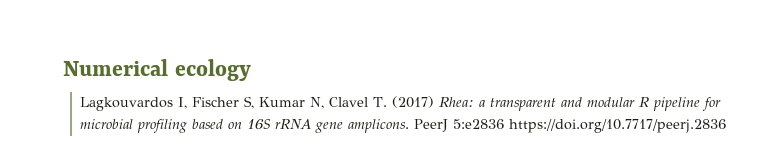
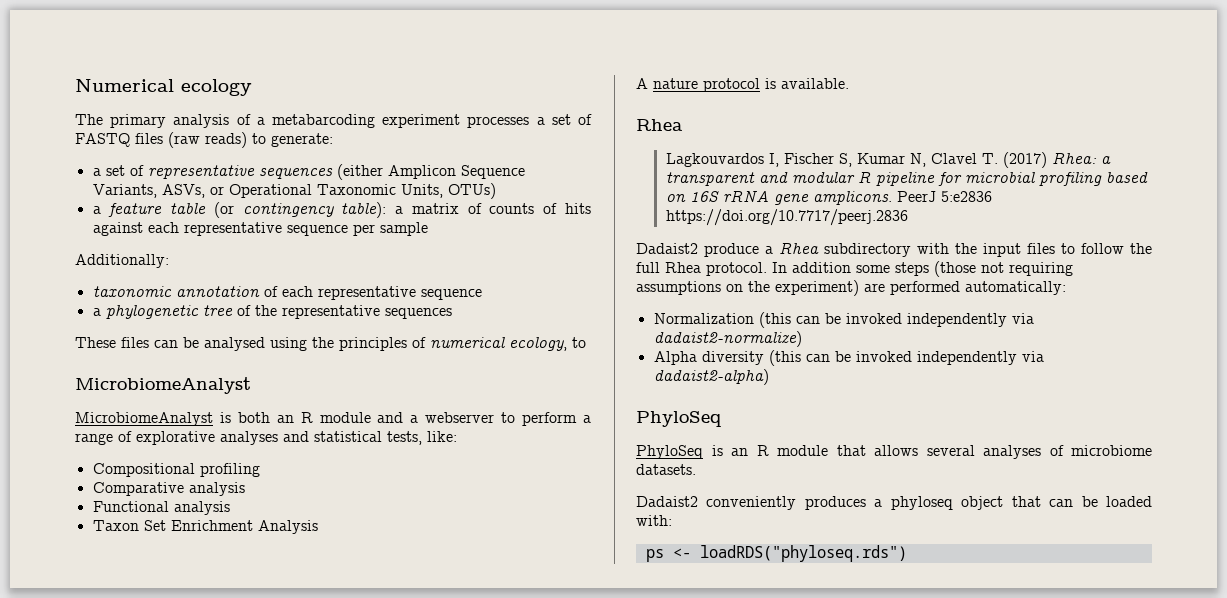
(251, 70) none -> [75,114,592,128] [75,132,333,148] [92,164,525,180] [92,183,496,199] [92,202,591,218] [92,222,428,236] [75,254,169,268] [92,286,482,300] [92,305,452,319] [75,337,586,351] [75,377,251,394] [75,412,592,426] [75,431,457,445] [92,463,260,477] [92,482,245,496] [92,501,230,515] [92,520,318,534] [636,78,849,92] [636,119,683,131] // The primary analysis of a metabarcoding experiment processes a set of FASTQ files (raw reads) to generate: // a set of representative sequences (either Amplicon Sequence Variants, ASVs, or Operational Taxonomic Units, OTUs) // a feature table (or contingency table): a matrix of counts of hits against each representative sequence per sample // Additionally: // taxonomic annotation of each representative sequence // a phylogenetic tree of the representative sequences // These files can be analysed using the principles of numerical ecology, to // MicrobiomeAnalyst // MicrobiomeAnalyst is both an R module and a webserver to perform a range of explorative analyses and statistical tests, like: // Compositional profiling // Comparative analysis // Functional analysis // Taxon Set Enrichment Analysis // A nature protocol is available. // Rhea
(727, 126) none -> [636,242,1152,257] [636,261,1073,277] [636,280,1066,296] [653,312,1034,328] [653,331,802,347] [653,350,1044,366] [653,369,769,385] [636,411,721,427] [636,445,1152,459] [636,464,696,475] [636,496,1152,510] [636,515,672,526] [645,545,907,562] // Dadaist2 produce a Rhea subdirectory with the input files to follow the full Rhea protocol. In addition some steps (those not requiring assumptions on the experiment) are performed automatically: // Normalization (this can be invoked independently via dadaist2-normalize) // Alpha diversity (this can be invoked independently via dadaist2-alpha) // PhyloSeq // PhyloSeq is an R module that allows several analyses of microbiome datasets. // Dadaist2 conveniently produces a phyloseq object that can be loaded with: // ps <- loadRDS("phyloseq.rds")

